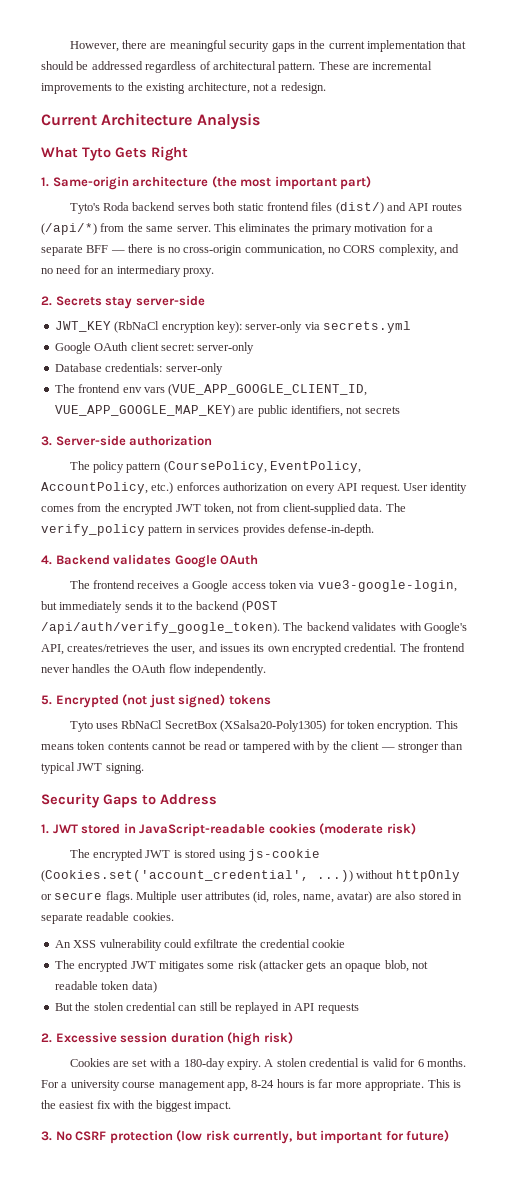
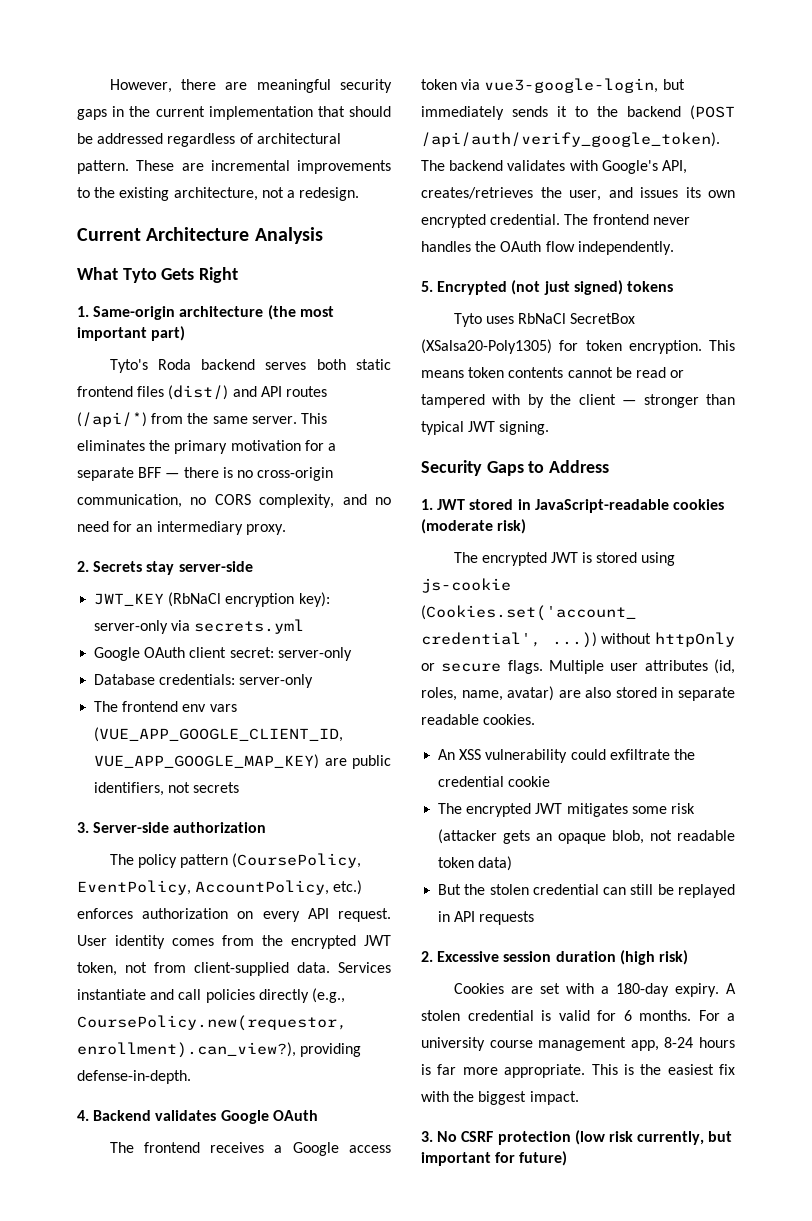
[385,503,406,512] [41,524,285,536] The verify_policy pattern in services provides -> [338,962,391,973] [77,988,345,1003] [77,1015,347,1031] [77,1042,362,1058] Services instantiate and call policies directly (e.g., CoursePolicy.new(requestor, enrollment).can_view?), providing

